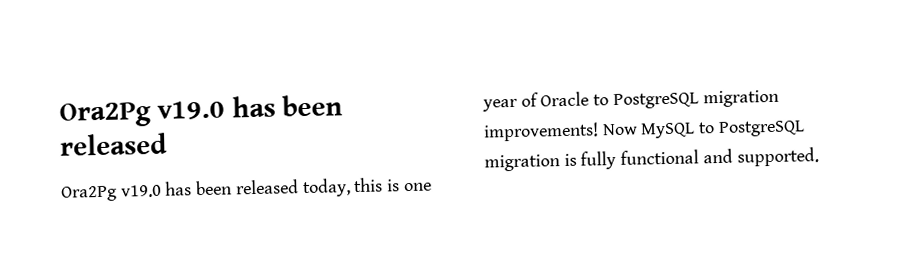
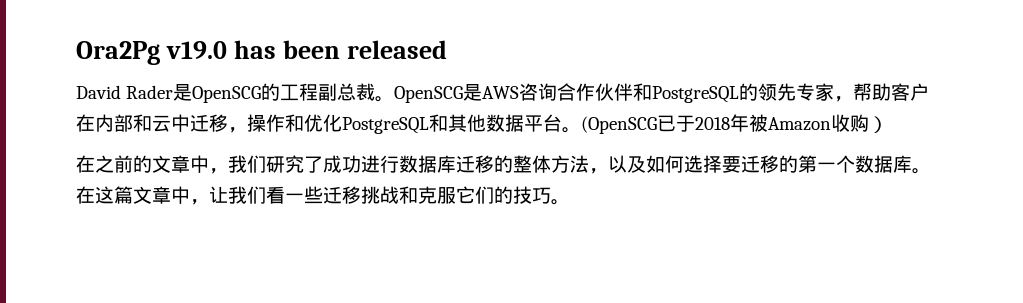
[61,177,432,202] [482,89,779,112] [483,120,805,142] [484,147,819,172] Ora2Pg v19.0 has been released today, this is one year of Oracle to PostgreSQL migration improvements! Now MySQL to PostgreSQL migration is fully functional and supported. -> [76,83,930,103] [76,114,888,134] [76,155,931,174] [76,186,570,205] David Rader是OpenSCG的工程副总裁。OpenSCG是AWS咨询合作伙伴和PostgreSQL的领先专家，帮助客户在内部和云中迁移，操作和优化PostgreSQL和其他数据平台。(OpenSCG已于2018年被Amazon收购） // 在之前的文章中，我们研究了成功进行数据库迁移的整体方法，以及如何选择要迁移的第一个数据库。在这篇文章中，让我们看一些迁移挑战和克服它们的技巧。

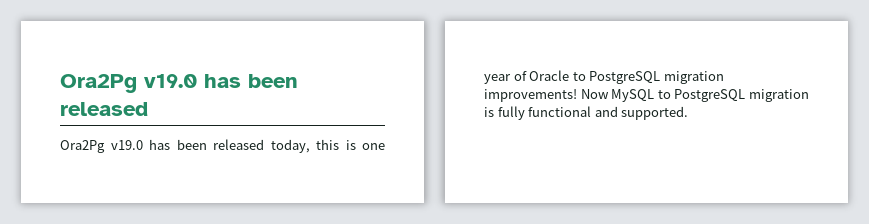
[76,83,930,103] [76,114,888,134] [76,155,931,174] [76,186,570,205] David Rader是OpenSCG的工程副总裁。OpenSCG是AWS咨询合作伙伴和PostgreSQL的领先专家，帮助客户在内部和云中迁移，操作和优化PostgreSQL和其他数据平台。(OpenSCG已于2018年被Amazon收购） // 在之前的文章中，我们研究了成功进行数据库迁移的整体方法，以及如何选择要迁移的第一个数据库。在这篇文章中，让我们看一些迁移挑战和克服它们的技巧。 -> [60,139,385,153] [484,70,724,84] [484,89,809,102] [484,106,689,120] Ora2Pg v19.0 has been released today, this is one year of Oracle to PostgreSQL migration improvements! Now MySQL to PostgreSQL migration is fully functional and supported.

